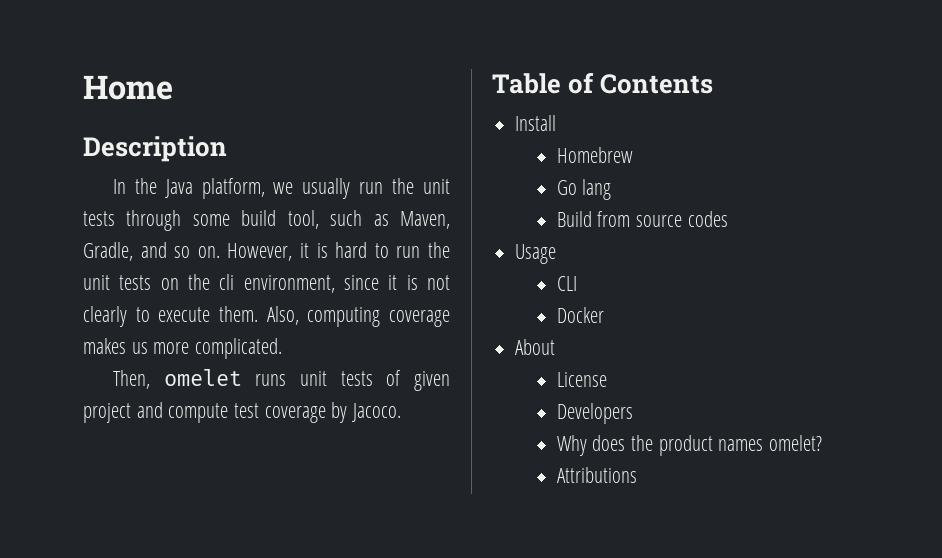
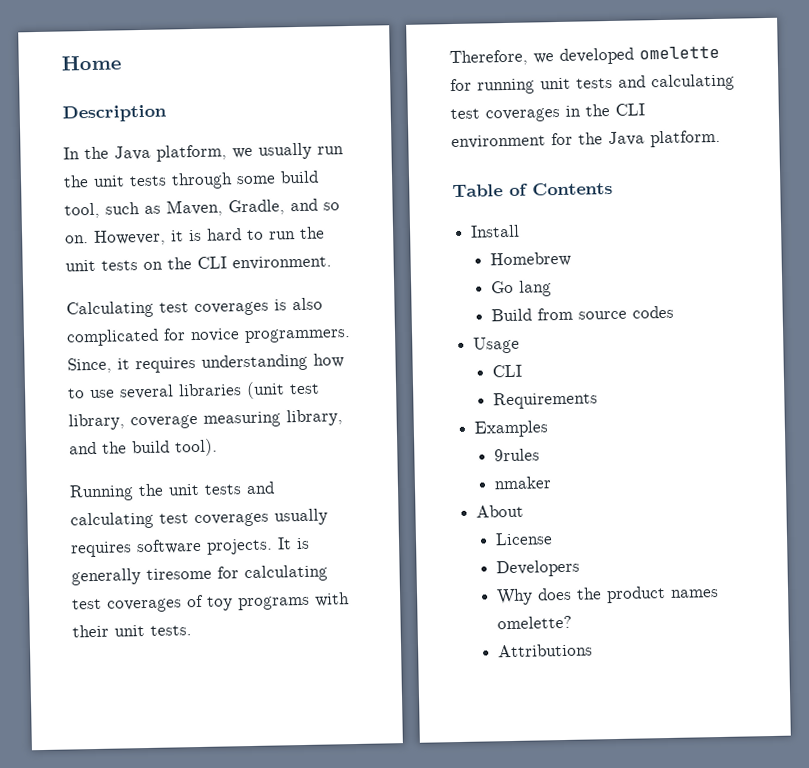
[219,274,450,293] [83,306,450,327] [83,338,283,359] [112,369,450,391] [83,402,402,423] cli environment, since it is not clearly to execute them. Also, computing coverage makes us more complicated. // Then, omelet runs unit tests of given project and compute test coverage by Jacoco. -> [197,255,332,271] [66,297,323,319] [66,328,351,347] [67,353,344,374] [68,381,320,400] [68,409,343,431] [69,438,218,457] [69,481,275,502] [70,508,328,530] [70,537,310,558] [71,564,328,586] [72,592,350,613] [72,624,192,638] [449,45,720,67] [450,73,735,95] [450,103,645,123] [451,129,721,150] CLI environment. // Calculating test coverages is also complicated for novice programmers. Since, it requires understanding how to use several libraries (unit test library, coverage measuring library, and the build tool). // Running the unit tests and calculating test coverages usually requires software projects. It is generally tiresome for calculating test coverages of toy programs with their unit tests. // Therefore, we developed omelette for running unit tests and calculating test coverages in the CLI environment for the Java platform.
[556,307,604,323] Docker -> [492,391,598,410] [474,420,550,438] [493,448,540,462] [493,476,552,490] Requirements // Examples // 9rules // nmaker
[769,435,823,451] omelet? -> [496,615,572,630] omelette?

